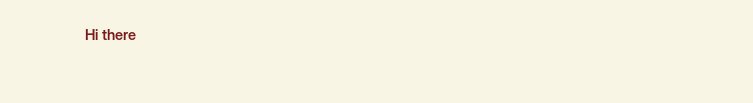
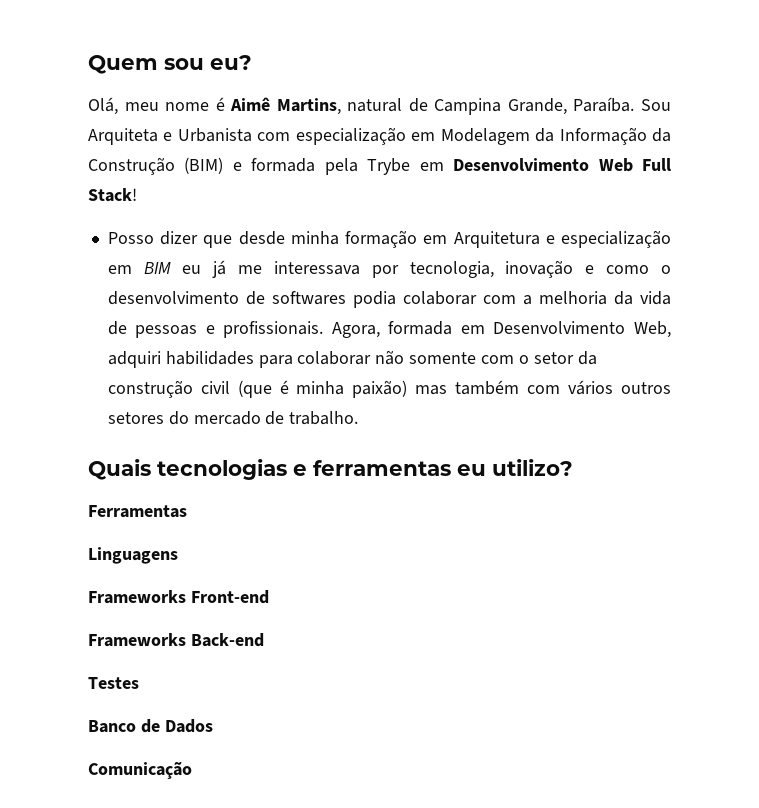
[85,29,136,40] Hi there -> [88,55,252,74] [88,97,671,115] [88,127,672,145] [88,157,672,175] [88,188,137,202] [107,230,672,248] [107,260,672,278] [107,291,672,308] [107,321,671,338] [107,350,597,368] [107,380,672,398] [107,411,359,425] [88,459,573,480] [88,505,187,518] [88,547,178,564] [88,590,269,604] [88,633,264,647] [88,677,139,689] [88,719,213,733] [88,761,192,780] Quem sou eu? // Olá, meu nome é Aimê Martins, natural de Campina Grande, Paraíba. Sou Arquiteta e Urbanista com especialização em Modelagem da Informação da Construção (BIM) e formada pela Trybe em Desenvolvimento Web Full Stack! // Posso dizer que desde minha formação em Arquitetura e especialização em BIM eu já me interessava por tecnologia, inovação e como o desenvolvimento de softwares podia colaborar com a melhoria da vida de pessoas e profissionais. Agora, formada em Desenvolvimento Web, adquiri habilidades para colaborar não somente com o setor da construção civil (que é minha paixão) mas também com vários outros setores do mercado de trabalho. // Quais tecnologias e ferramentas eu utilizo? // Ferramentas // Linguagens // Frameworks Front-end // Frameworks Back-end // Testes // Banco de Dados // Comunicação

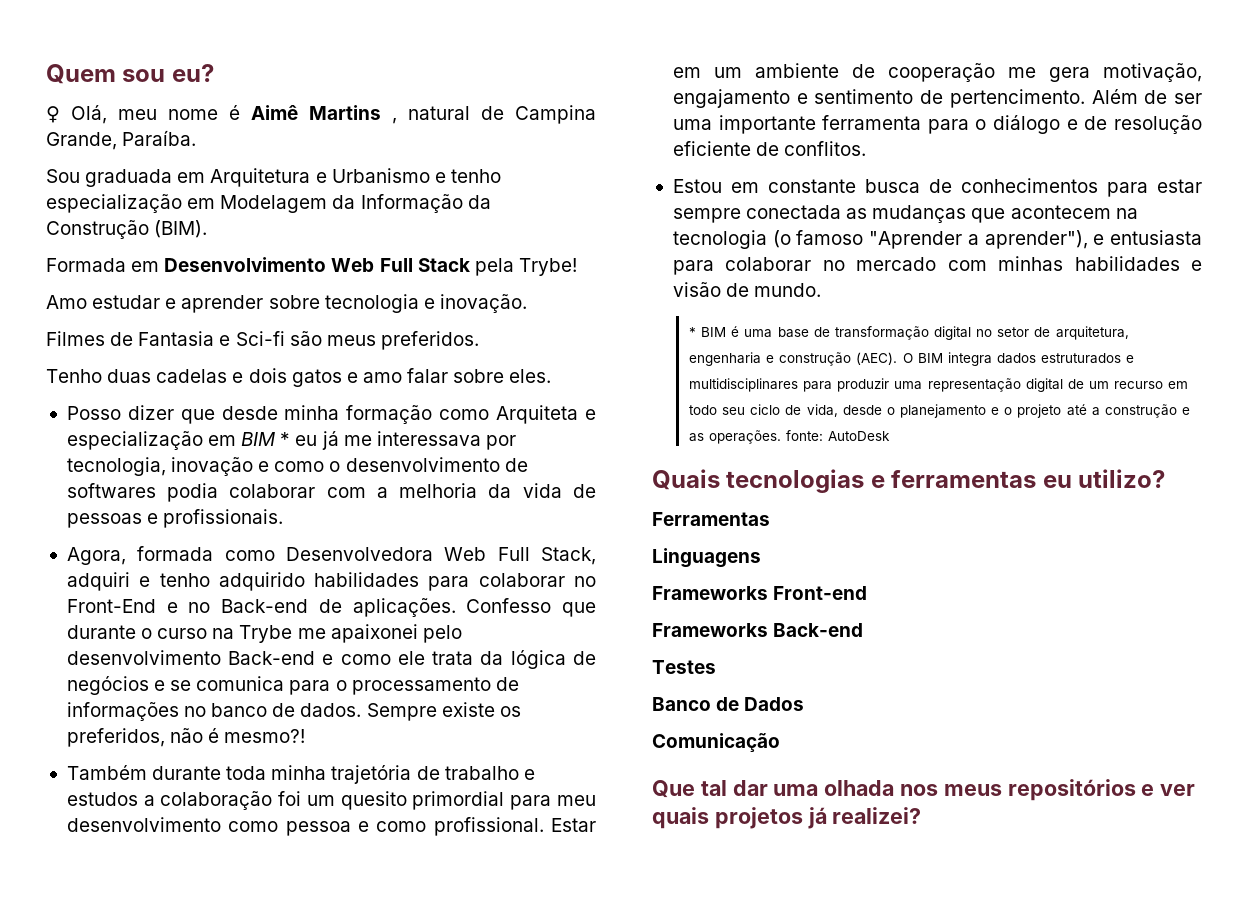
(252, 62) none -> [46,106,60,123] ♀
[276,98,341,115] Martins, -> [309,105,397,124] Martins ,
[641,99,671,111] [88,128,291,145] Sou Arquiteta e Urbanista com -> [46,168,501,187] // Sou graduada em Arquitetura e Urbanismo e tenho
[184,157,672,175] [88,188,137,202] (BIM) e formada pela Trybe em Desenvolvimento Web Full Stack! -> [154,220,208,238] [46,257,577,276] [46,294,527,313] [46,331,479,350] [46,368,552,387] (BIM). // Formada em Desenvolvimento Web Full Stack pela Trybe! // Amo estudar e aprender sobre tecnologia e inovação. // Filmes de Fantasia e Sci-fi são meus preferidos. // Tenho duas cadelas e dois gatos e amo falar sobre eles.
[423,231,540,248] em Arquitetura -> [439,405,579,424] como Arquiteta
(171, 268) none -> [280,432,291,446] *
(324, 329) none -> (284, 518) //
[460,321,671,338] [107,350,597,368] [107,380,672,398] [107,411,359,425] em Desenvolvimento Web, adquiri habilidades para colaborar não somente com o setor da construção civil (que é minha paixão) mas também com vários outros setores do mercado de trabalho. -> [224,547,597,565] [66,572,596,591] [66,598,597,617] [66,624,462,643] [66,650,596,669] [66,676,519,695] [66,702,521,721] [66,728,306,747] [66,765,535,784] [66,791,596,810] [66,817,597,836] [672,63,1202,82] [672,89,1202,108] [672,115,1202,134] [672,141,867,156] [672,178,1202,197] [672,205,1138,223] [672,230,1202,249] [672,256,1202,275] [672,282,822,297] [689,326,1129,340] [689,352,1135,366] [689,378,1189,392] [689,404,1190,418] [689,430,891,444] como Desenvolvedora Web Full Stack, adquiri e tenho adquirido habilidades para colaborar no Front-End e no Back-end de aplicações. Confesso que durante o curso na Trybe me apaixonei pelo desenvolvimento Back-end e como ele trata da lógica de negócios e se comunica para o processamento de informações no banco de dados. Sempre existe os preferidos, não é mesmo?! // Também durante toda minha trajetória de trabalho e estudos a colaboração foi um quesito primordial para meu desenvolvimento como pessoa e como profissional. Estar em um ambiente de cooperação me gera motivação, engajamento e sentimento de pertencimento. Além de ser uma importante ferramenta para o diálogo e de resolução eficiente de conflitos. // Estou em constante busca de conhecimentos para estar sempre conectada as mudanças que acontecem na tecnologia (o famoso "Aprender a aprender"), e entusiasta para colaborar no mercado com minhas habilidades e visão de mundo. // * BIM é uma base de transformação digital no setor de arquitetura, engenharia e construção (AEC). O BIM integra dados estruturados e multidisciplinares para produzir uma representação digital de um recurso em todo seu ciclo de vida, desde o planejamento e o projeto até a construção e as operações. fonte: AutoDesk
(192, 770) none -> [652,779,1196,801] [652,807,922,829] // Que tal dar uma olhada nos meus repositórios e ver quais projetos já realizei?

